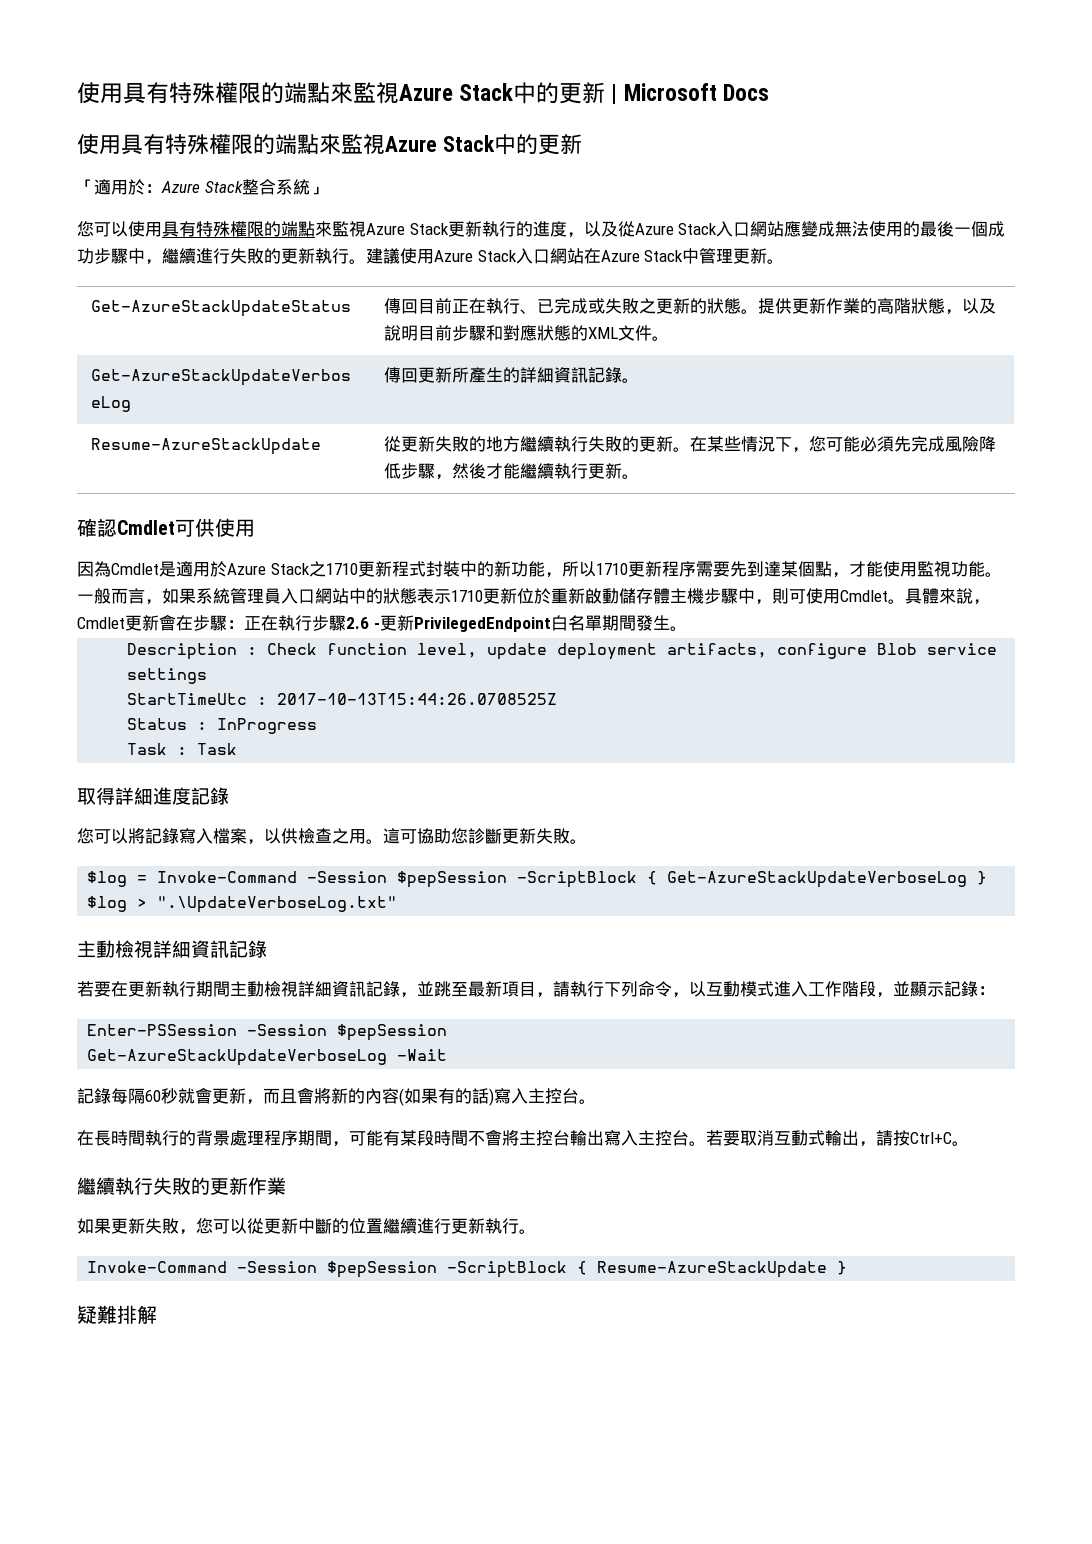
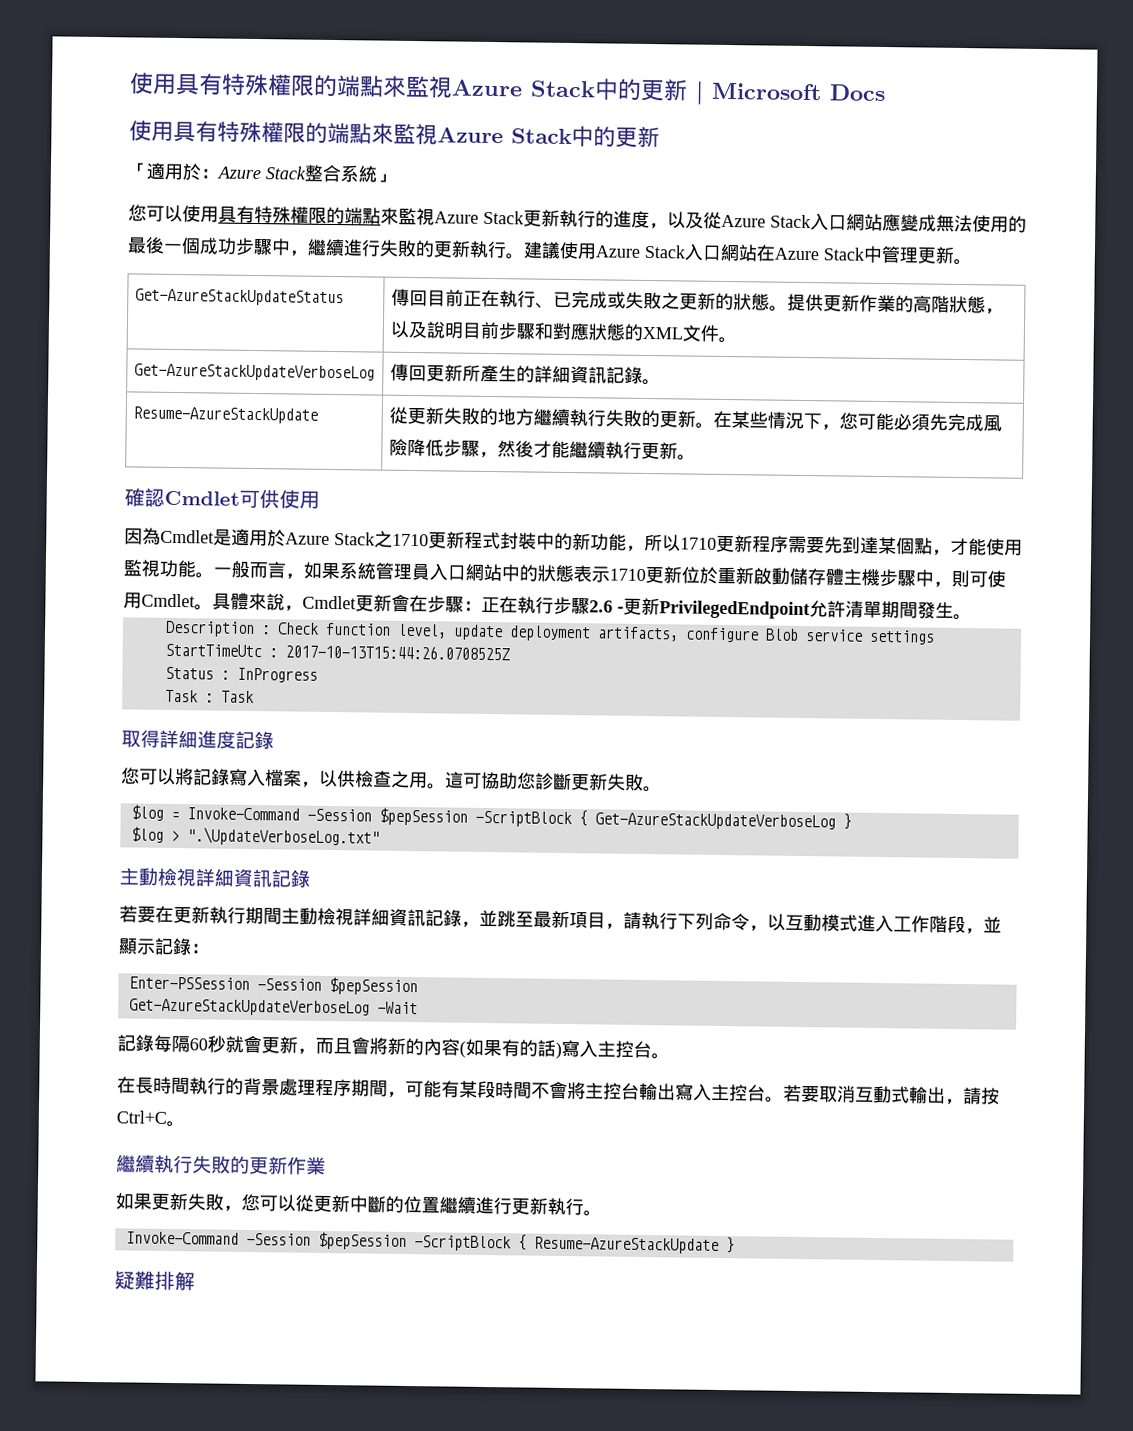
[550,615,585,631] 白名 -> [809,600,864,618] 允許清

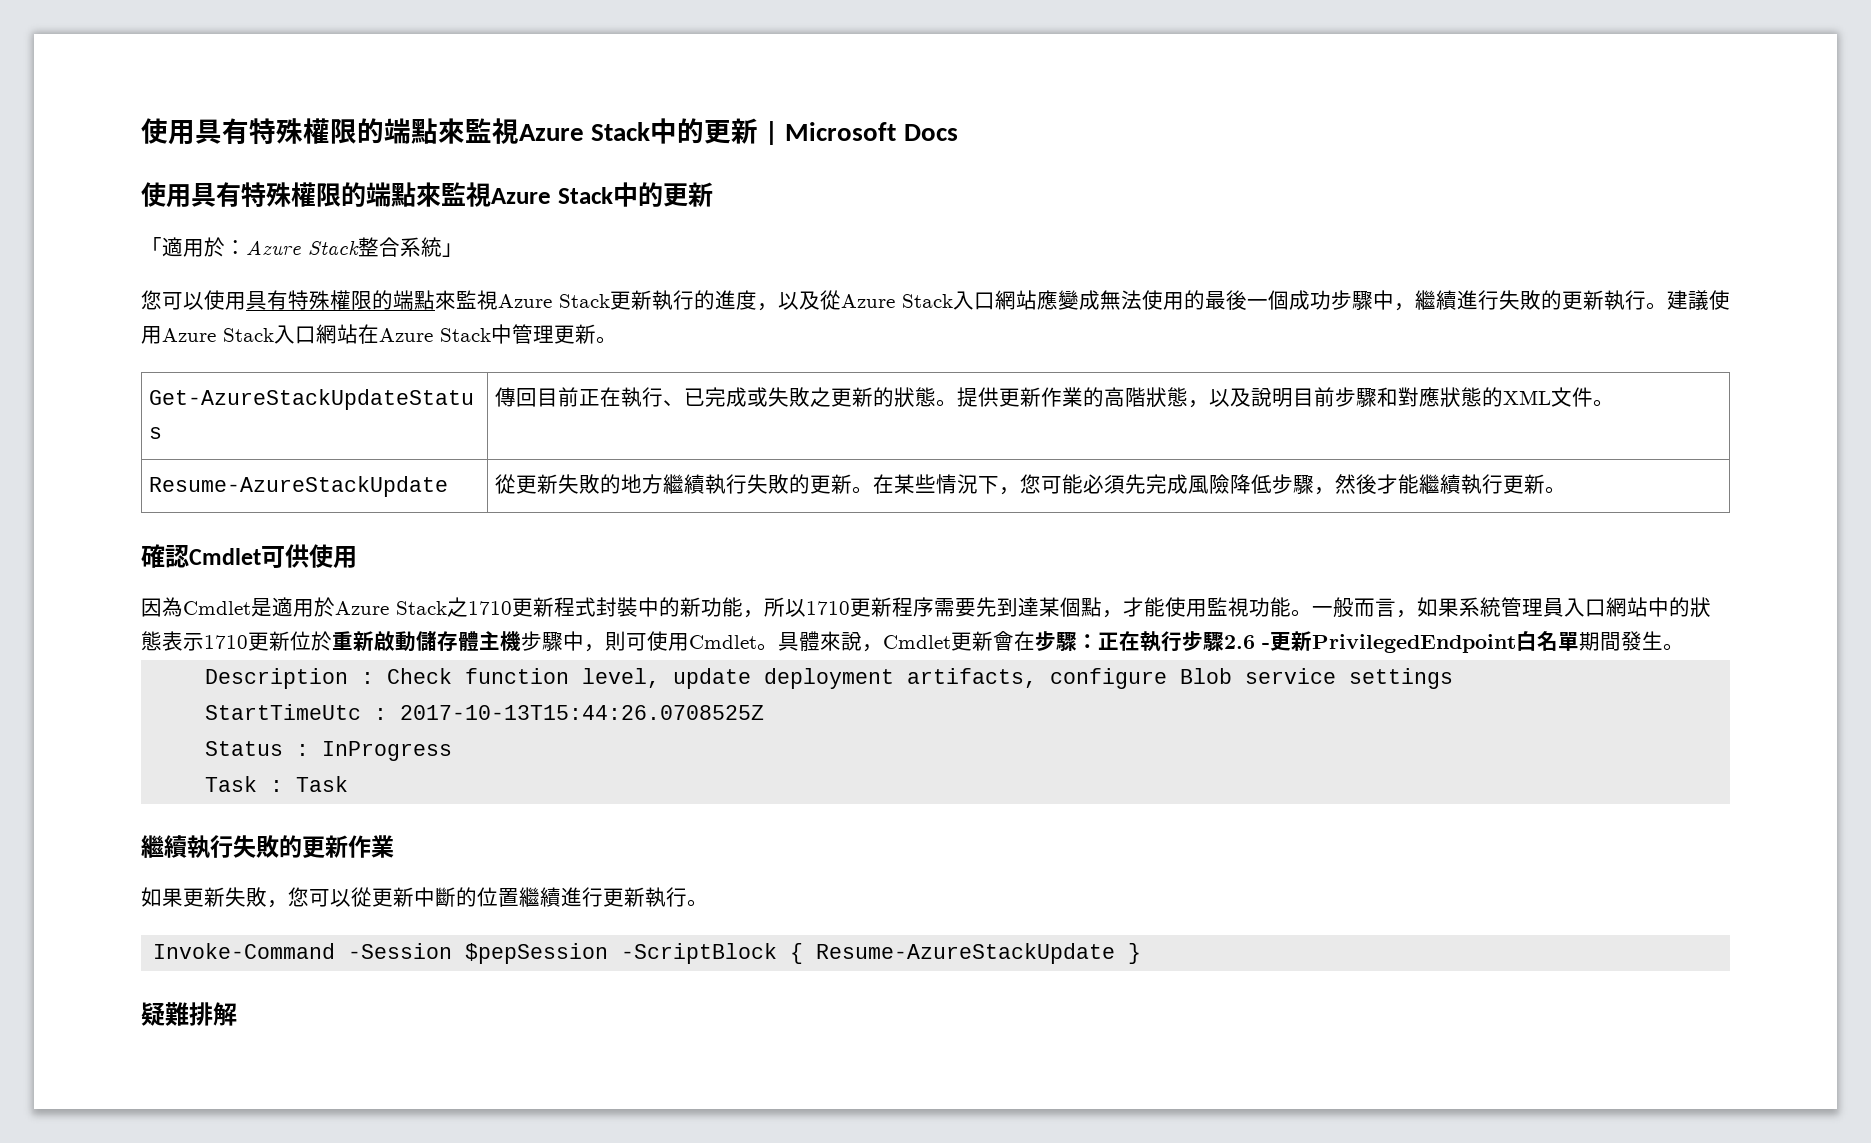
[133,363,375,382] [389,363,661,386] // Get-AzureStackUpdateVerboseLog | 傳回更新所產生的詳細資訊記錄。 -> (1615, 403) none
[809,600,864,618] 允許清 -> [1516,631,1558,651] 白名
[121,729,274,750] [121,767,662,793] [130,804,852,831] [130,826,380,847] [119,867,311,888] [119,905,1002,935] [118,937,210,956] [128,976,418,996] [128,998,418,1017] [117,1034,670,1060] [117,1076,1000,1106] [116,1110,185,1128] // 取得詳細進度記錄 // 您可以將記錄寫入檔案，以供檢查之用。這可協助您診斷更新失敗。 // $log = Invoke-Command -Session $pepSession -ScriptBlock { Get-AzureStackUpdateVerboseLog } // $log > ".\UpdateVerboseLog.txt" // 主動檢視詳細資訊記錄 // 若要在更新執行期間主動檢視詳細資訊記錄，並跳至最新項目，請執行下列命令，以互動模式進入工作階段，並顯示記錄： // Enter-PSSession -Session $pepSession // Get-AzureStackUpdateVerboseLog -Wait // 記錄每隔60秒就會更新，而且會將新的內容(如果有的話)寫入主控台。 // 在長時間執行的背景處理程序期間，可能有某段時間不會將主控台輸出寫入主控台。若要取消互動式輸出，請按Ctrl+C。 -> (349, 784) none

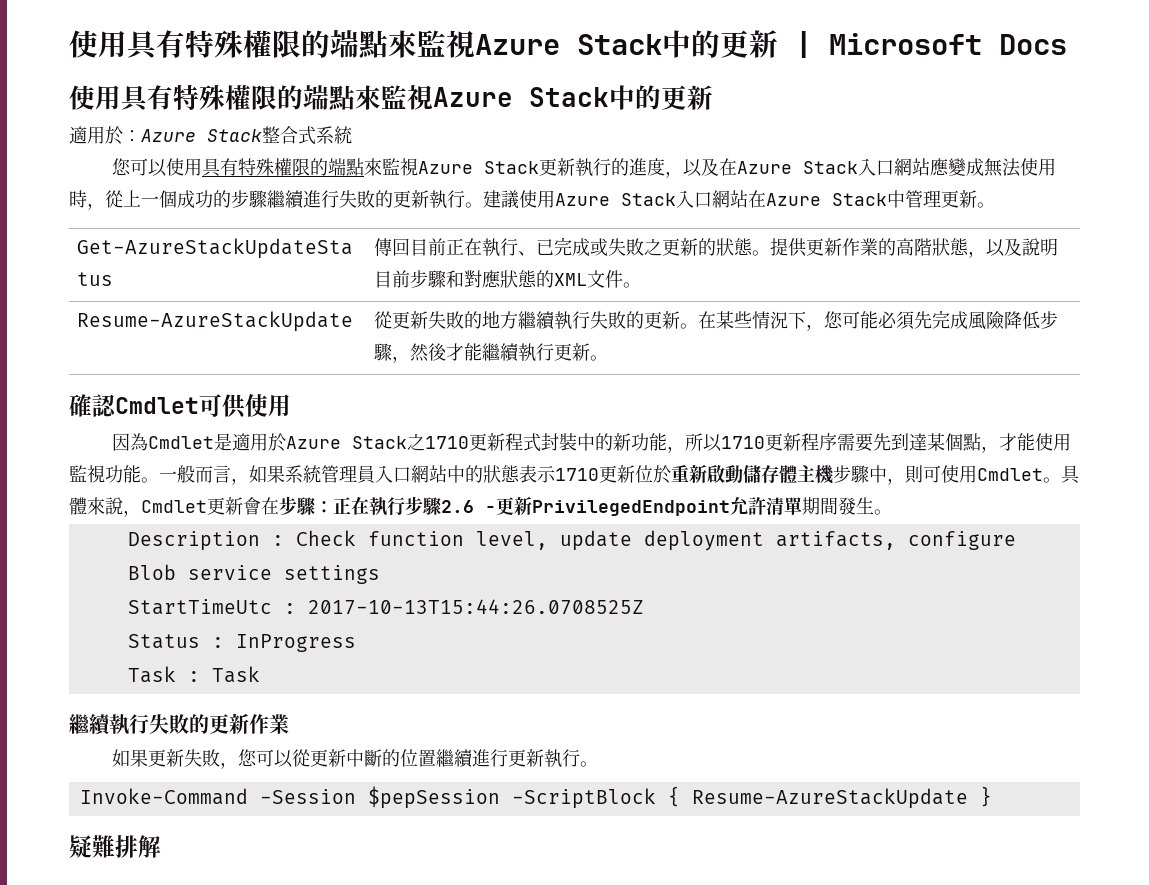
[141,237,162,255] 「 -> (713, 97) none
[400,237,463,257] 系統」 -> [298,126,352,145] 式系統
[820,290,841,310] 從 -> [718,158,737,176] 在
[1184,290,1415,311] 的最後一個成功步驟中， -> [69,190,267,210] 時，從上一個成功的步驟
[1516,631,1558,651] 白名 -> [730,497,784,515] 允許清

